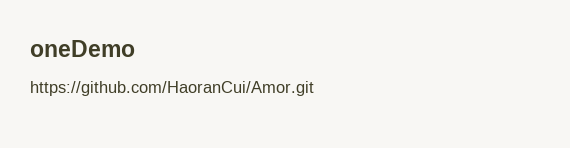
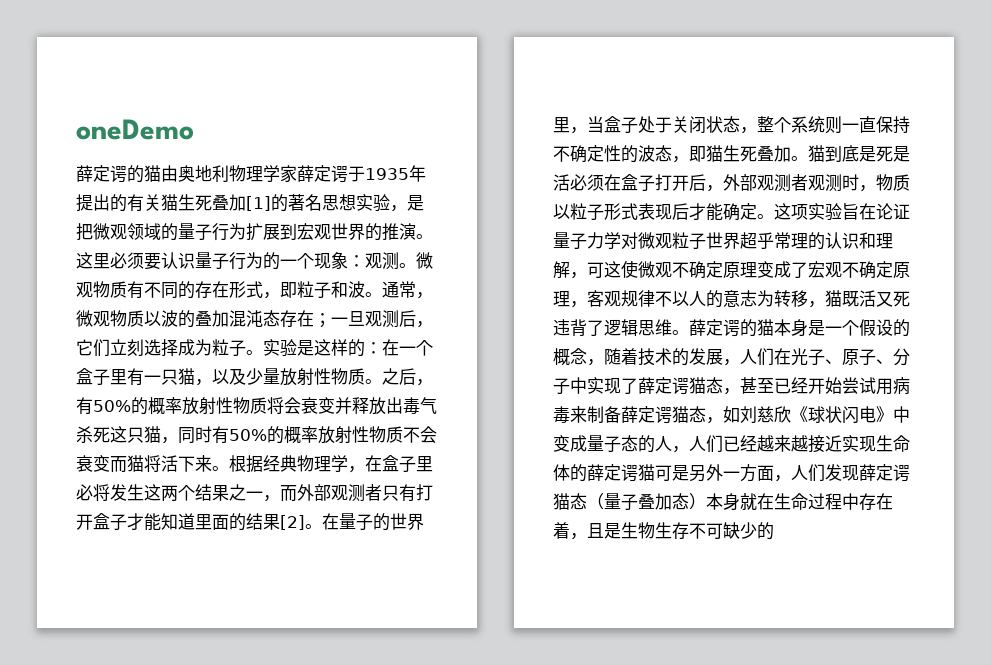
[30,81,314,96] https://github.com/HaoranCui/Amor.git -> [76,165,426,183] [76,194,424,212] [76,223,433,241] [76,252,433,270] [76,281,433,299] [76,310,433,328] [76,339,433,357] [76,368,433,386] [76,397,437,415] [76,426,437,444] [76,455,433,473] [76,484,433,502] [76,513,424,531] [553,116,910,134] [553,145,910,163] [553,174,910,192] [553,203,910,221] [553,232,893,250] [553,260,910,279] [553,290,910,308] [553,319,910,337] [553,348,910,366] [553,377,910,395] [553,406,910,424] [553,435,910,453] [553,464,910,482] [553,493,893,511] [553,522,774,540] 薛定谔的猫由奥地利物理学家薛定谔于1935年提出的有关猫生死叠加[1]的著名思想实验，是把微观领域的量子行为扩展到宏观世界的推演。这里必须要认识量子行为的一个现象：观测。微观物质有不同的存在形式，即粒子和波。通常，微观物质以波的叠加混沌态存在；一旦观测后，它们立刻选择成为粒子。实验是这样的：在一个盒子里有一只猫，以及少量放射性物质。之后，有50%的概率放射性物质将会衰变并释放出毒气杀死这只猫，同时有50%的概率放射性物质不会衰变而猫将活下来。根据经典物理学，在盒子里必将发生这两个结果之一，而外部观测者只有打开盒子才能知道里面的结果[2]。在量子的世界里，当盒子处于关闭状态，整个系统则一直保持不确定性的波态，即猫生死叠加。猫到底是死是活必须在盒子打开后，外部观测者观测时，物质以粒子形式表现后才能确定。这项实验旨在论证量子力学对微观粒子世界超乎常理的认识和理解，可这使微观不确定原理变成了宏观不确定原理，客观规律不以人的意志为转移，猫既活又死违背了逻辑思维。薛定谔的猫本身是一个假设的概念，随着技术的发展，人们在光子、原子、分子中实现了薛定谔猫态，甚至已经开始尝试用病毒来制备薛定谔猫态，如刘慈欣《球状闪电》中变成量子态的人，人们已经越来越接近实现生命体的薛定谔猫可是另外一方面，人们发现薛定谔猫态（量子叠加态）本身就在生命过程中存在着，且是生物生存不可缺少的

